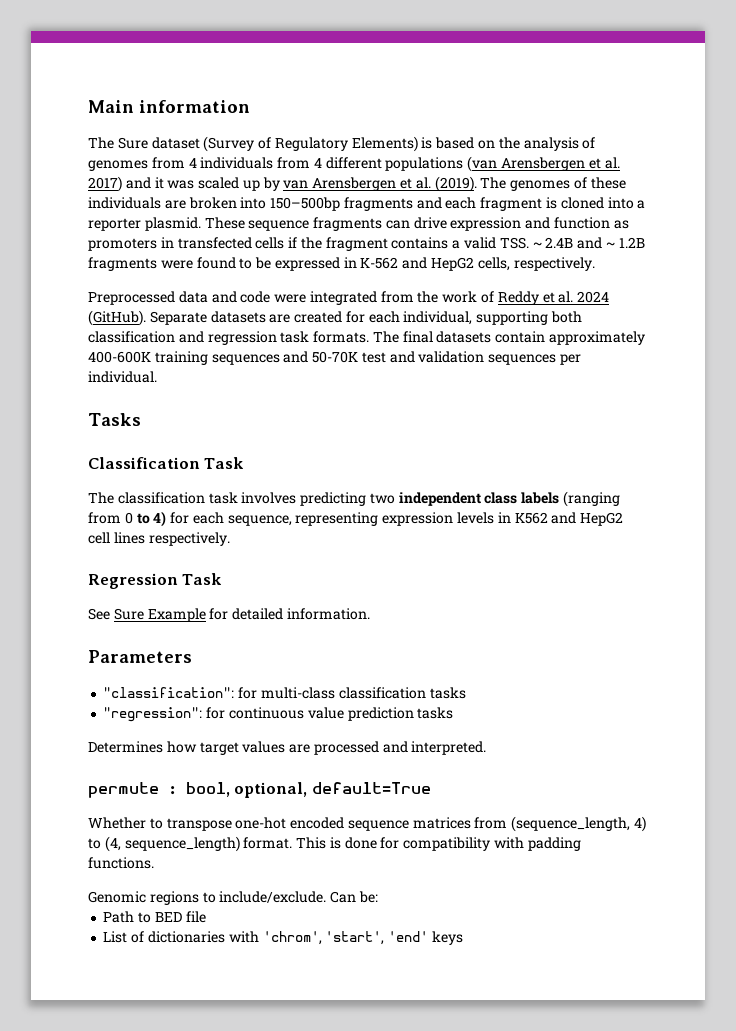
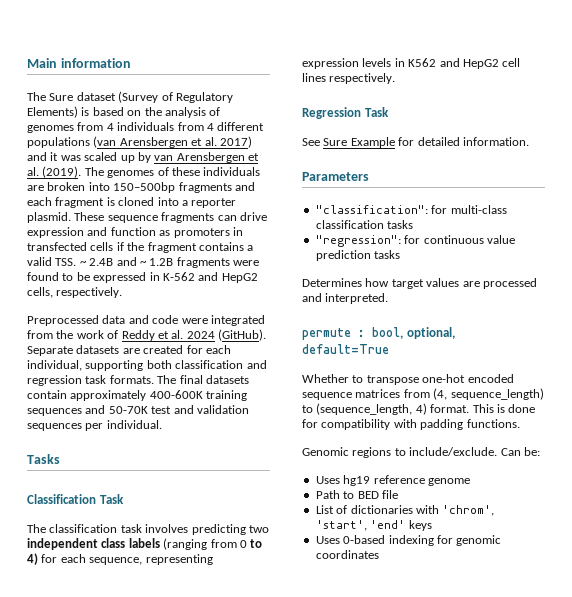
[511,816,647,832] [88,836,240,852] (sequence_length, 4) to (4, sequence_length) -> [433,388,544,400] [302,403,427,415] (4, sequence_length) to (sequence_length, 4)
(378, 897) none -> [315,475,470,486] // Uses hg19 reference genome
(463, 938) none -> [315,535,502,546] [315,550,379,559] // Uses 0-based indexing for genomic coordinates

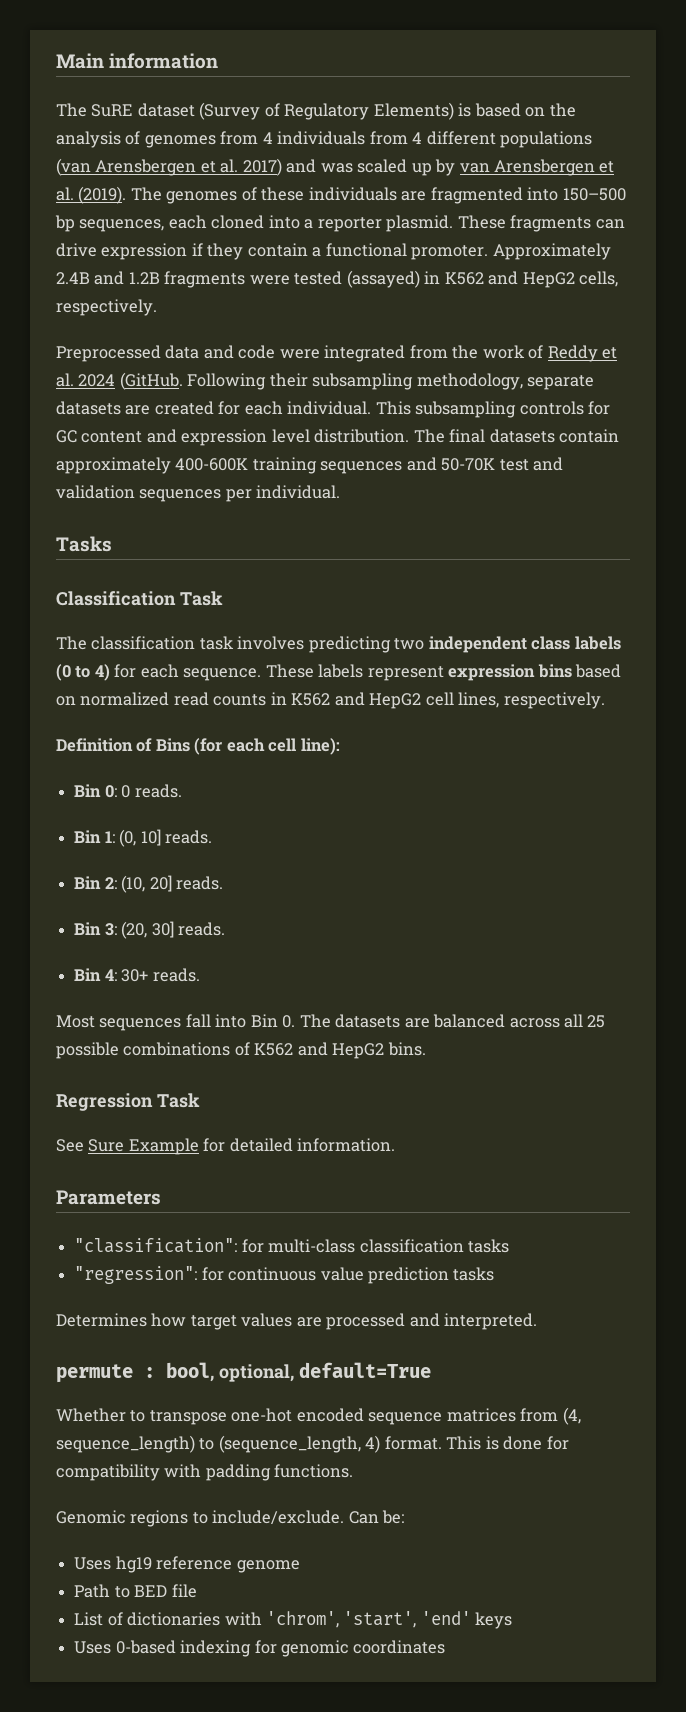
[49,93,74,101] Sure -> [91,104,134,117] SuRE
[50,152,59,161] it -> (317, 166) none
[47,182,255,193] [27,197,115,208] broken into 150–500bp fragments and each fragment is -> [430,187,626,204] [55,215,207,232] fragmented into 150–500 bp sequences, each
[107,215,158,223] sequence -> (506, 222) none
[87,227,243,238] [27,242,254,253] [27,257,87,266] and function as promoters in transfected cells if the fragment contains a valid TSS. ~ -> [191,243,611,260] if they contain a functional promoter. Approximately
[139,260,147,266] ~ -> (125, 278) none
[27,272,195,283] found to be expressed in K-562 -> [294,270,484,288] tested (assayed) in K562
[218,329,266,341] [27,346,73,356] (GitHub). Separate -> [119,372,595,390] (GitHub. Following their subsampling methodology, separate
[27,360,267,371] [27,375,154,386] individual, supporting both classification and regression task formats. -> [287,401,611,418] [56,429,410,446] individual. This subsampling controls for GC content and expression level distribution.
[163,538,247,550] (ranging from 0 -> [56,664,71,681] (0
[89,554,213,565] [302,58,392,69] sequence, representing expression levels -> [183,664,622,681] [56,692,267,706] sequence. These labels represent expression bins based on normalized read counts
[302,73,396,84] lines respectively. -> [458,692,605,709] [56,738,340,755] [74,784,182,798] [74,829,212,847] [74,875,223,893] [74,921,225,939] [74,968,200,982] [56,1014,606,1031] [56,1042,426,1059] lines, respectively. // Definition of Bins (for each cell line): // Bin 0: 0 reads. // Bin 1: (0, 10] reads. // Bin 2: (10, 20] reads. // Bin 3: (20, 30] reads. // Bin 4: 30+ reads. // Most sequences fall into Bin 0. The datasets are balanced across all 25 possible combinations of K562 and HepG2 bins.

